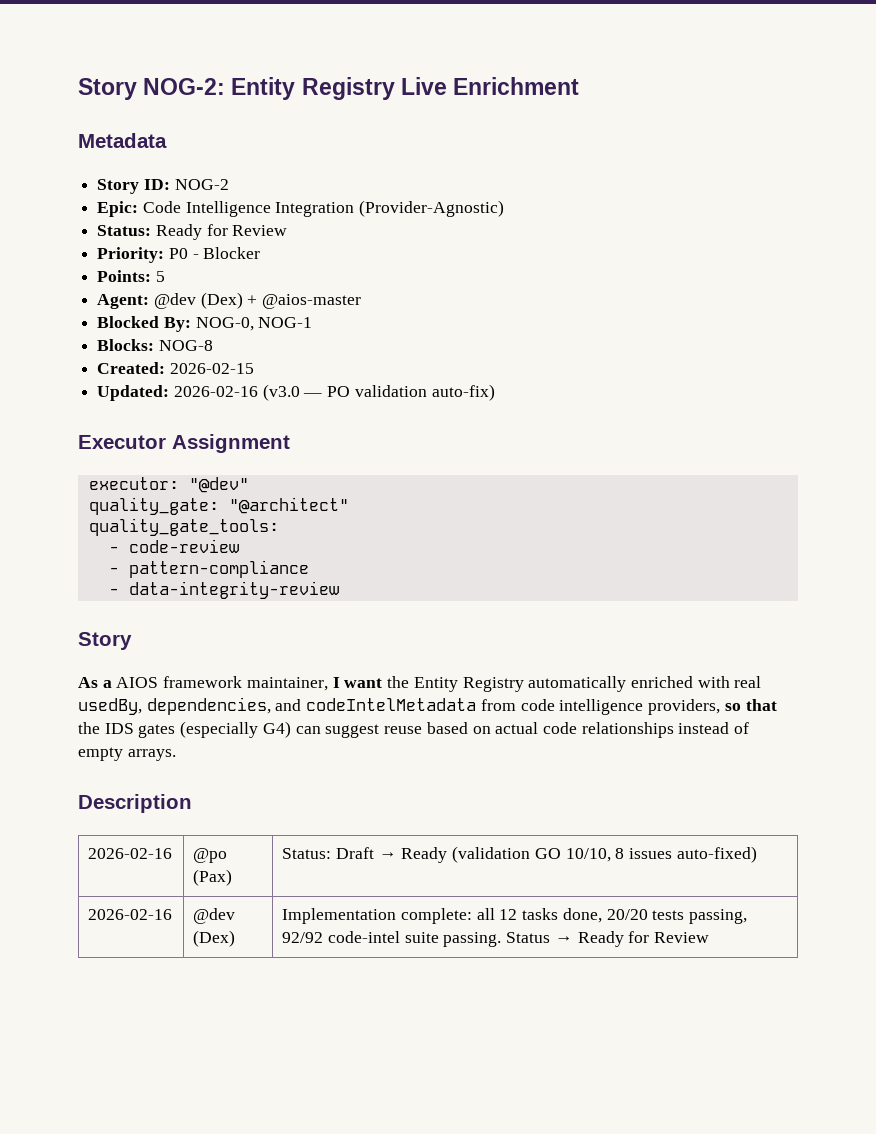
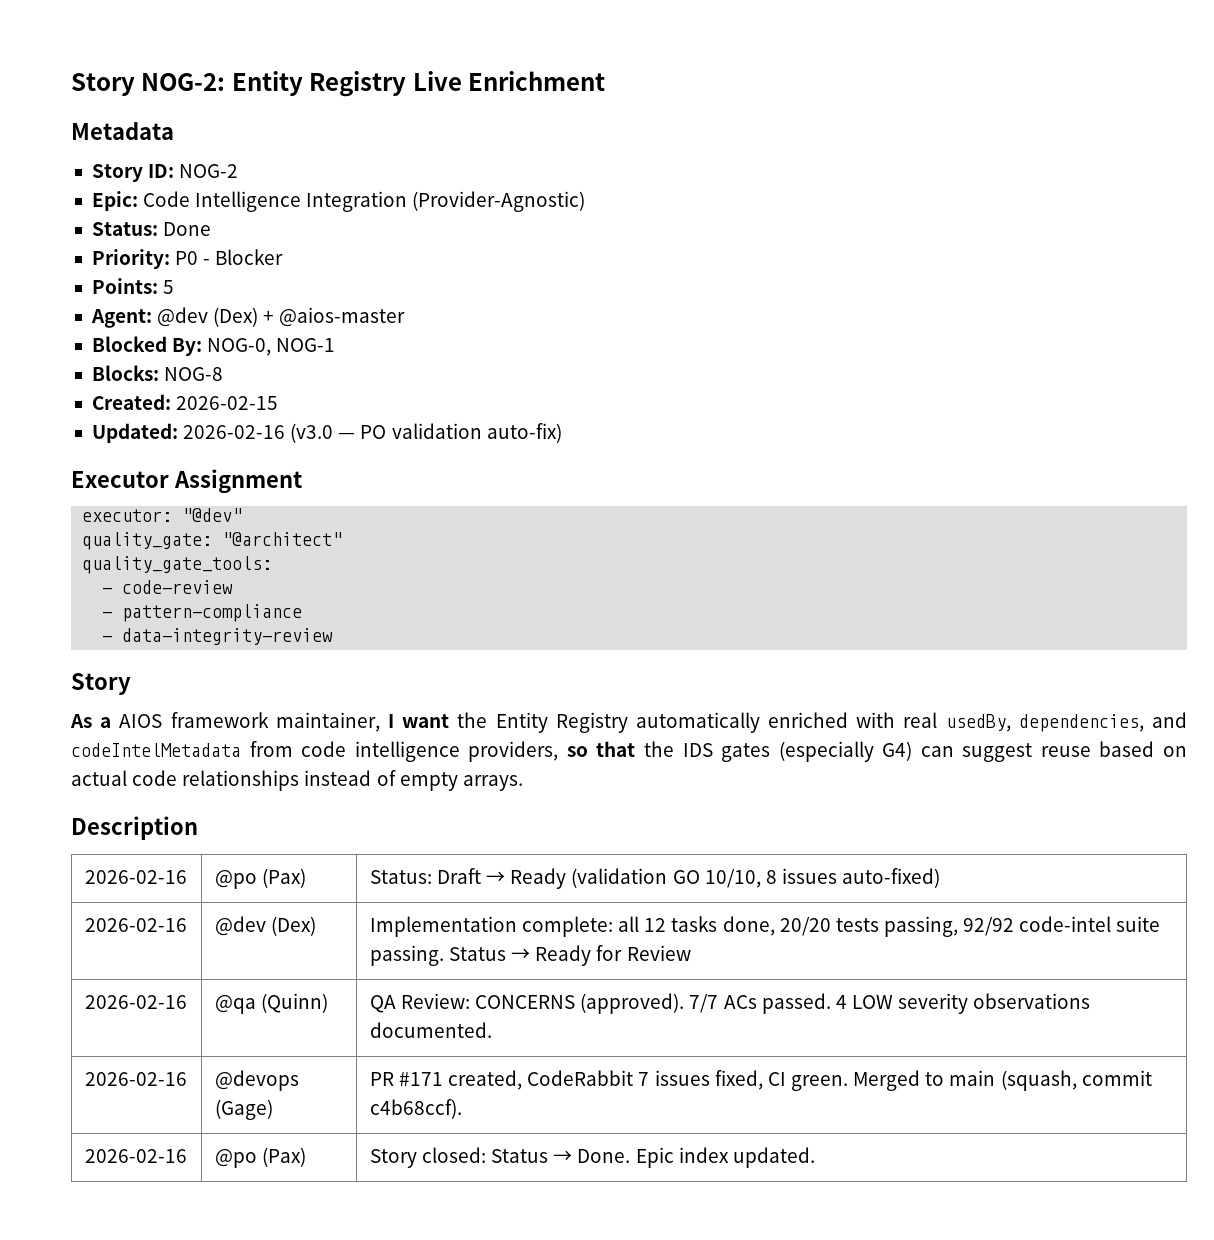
[155,224,288,240] Ready for Review -> [163,222,212,236] Done
(710, 937) none -> [84,995,187,1009] [214,993,329,1014] [369,993,1091,1014] [369,1022,492,1038] [84,1072,187,1086] [214,1070,299,1091] [214,1099,273,1120] [369,1070,1152,1091] [369,1099,462,1119] [84,1149,187,1163] [214,1147,307,1168] [369,1147,815,1168] // 2026-02-16 | @qa (Quinn) | QA Review: CONCERNS (approved). 7/7 ACs passed. 4 LOW severity observations documented. // 2026-02-16 | @devops (Gage) | PR #171 created, CodeRabbit 7 issues fixed, CI green. Merged to main (squash, commit c4b68ccf). // 2026-02-16 | @po (Pax) | Story closed: Status → Done. Epic index updated.

